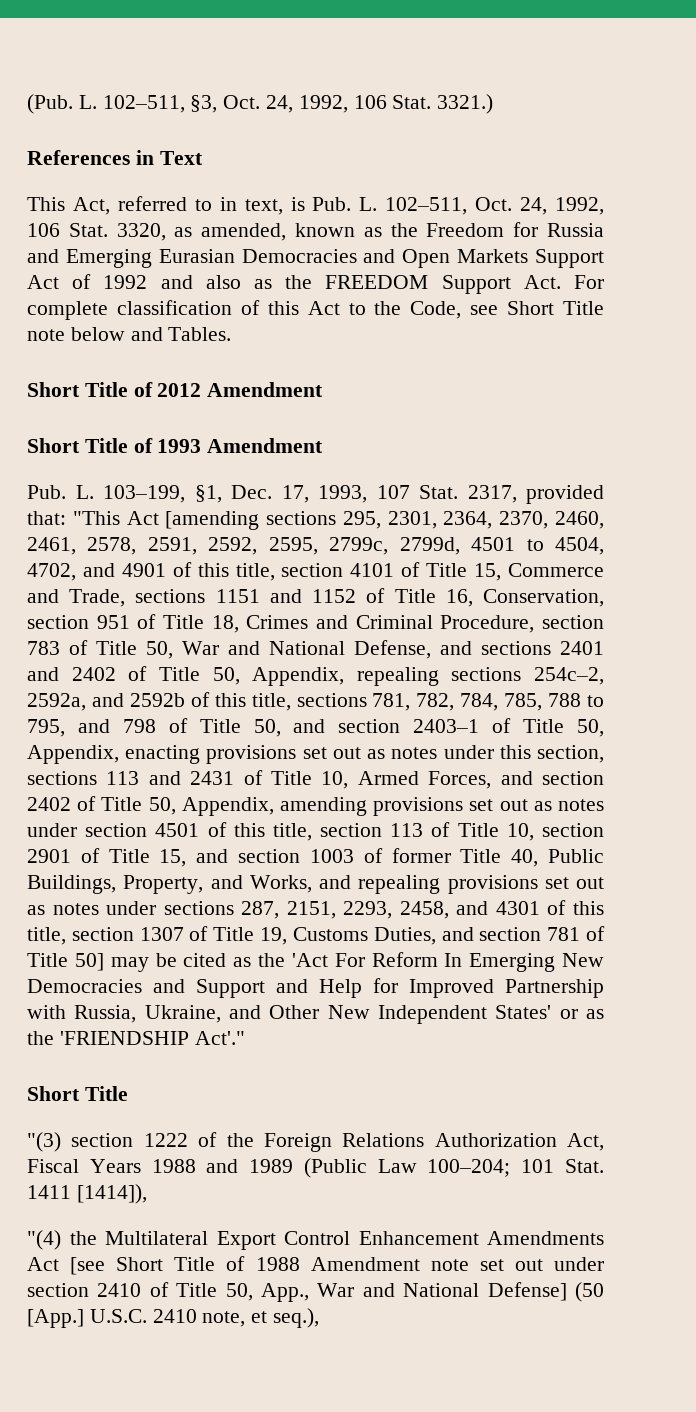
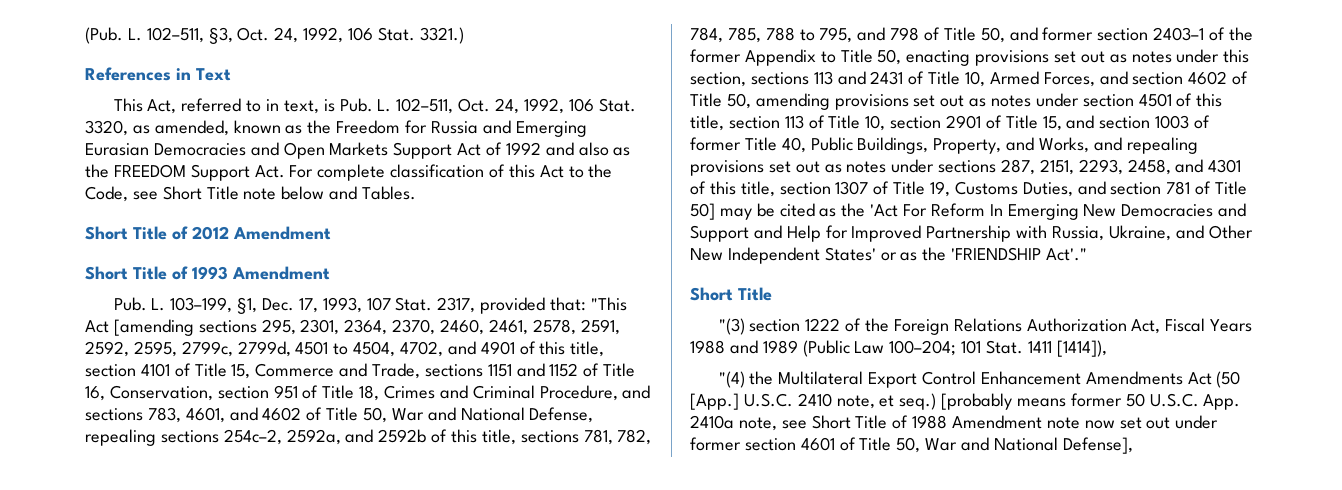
[542,615,604,629] [27,641,60,655] section 783 -> [622,385,651,399] [85,407,302,423] and sections 783, 4601, and 4602
[440,641,604,655] [27,666,345,686] and sections 2401 and 2402 of Title 50, Appendix, -> (594, 415) none
(326, 726) none -> [1042,27,1094,41] former
[523,719,605,737] [27,745,119,764] Title 50, Appendix, -> [1228,27,1253,41] [690,49,902,66] the former Appendix to Title 50,
[27,796,274,816] 2402 of Title 50, Appendix, -> [1188,71,1249,85] [690,93,751,109] 4602 of Title 50,
[70,1257,106,1275] [see -> [1216,371,1241,388] [690,393,1241,410] [690,415,807,431] (50 [App.] U.S.C. 2410 note, et seq.) [probably means former 50 U.S.C. App. 2410a note, see
(469, 1265) none -> [1084,420,1115,429] now
[27,1282,604,1302] [27,1308,320,1328] section 2410 of Title 50, App., War and National Defense] (50 [App.] U.S.C. 2410 note, et seq.), -> [690,437,1133,454] former section 4601 of Title 50, War and National Defense],

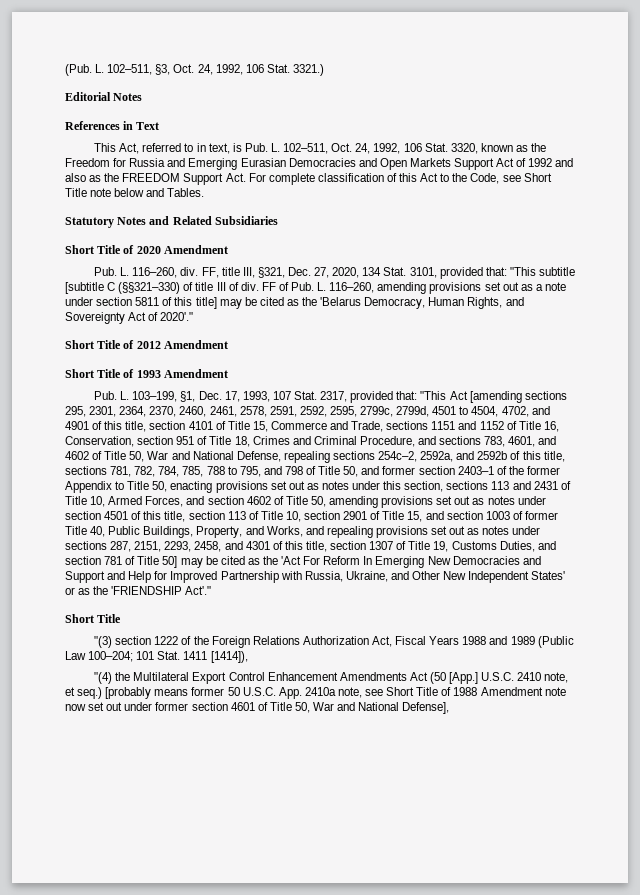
(464, 35) none -> [65,92,143,101] // Editorial Notes
[132,120,229,136] as amended, -> (478, 148) none
(417, 193) none -> [65,216,278,228] [65,245,228,254] [94,267,575,279] [65,282,566,294] [65,297,524,309] [65,312,194,324] // Statutory Notes and Related Subsidiaries // Short Title of 2020 Amendment // Pub. L. 116–260, div. FF, title III, §321, Dec. 27, 2020, 134 Stat. 3101, provided that: "This subtitle [subtitle C (§§321–330) of title III of div. FF of Pub. L. 116–260, amending provisions set out as a note under section 5811 of this title] may be cited as the 'Belarus Democracy, Human Rights, and Sovereignty Act of 2020'."

